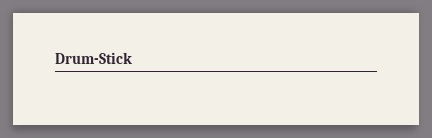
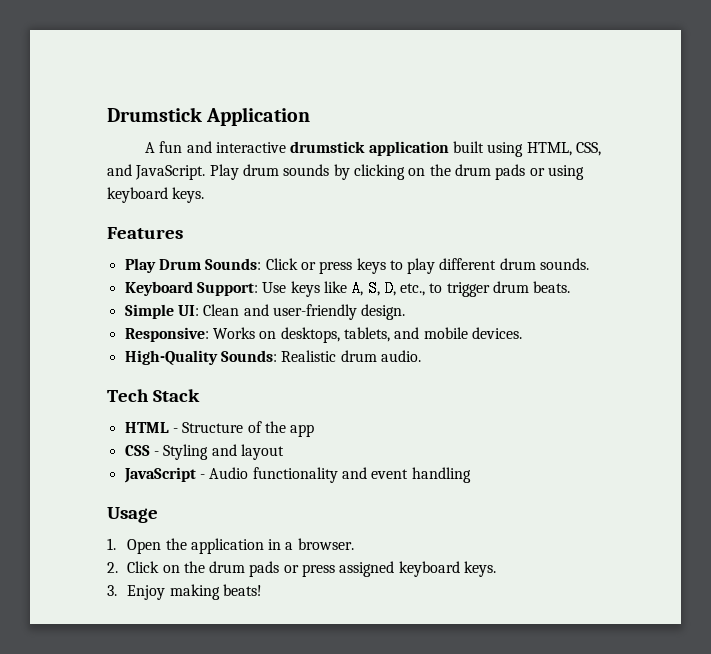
[55,52,132,64] Drum-Stick -> [107,107,311,126] [145,141,602,157] [107,164,584,180] [107,187,205,203] [107,227,183,239] [124,258,590,274] [124,280,571,297] [124,304,406,320] [124,327,522,343] [124,350,421,365] [107,389,200,402] [124,421,315,437] [124,444,284,460] [123,467,471,483] [107,507,158,523] [107,538,354,554] [107,561,497,577] [107,584,262,600] Drumstick Application // A fun and interactive drumstick application built using HTML, CSS, and JavaScript. Play drum sounds by clicking on the drum pads or using keyboard keys. // Features // Play Drum Sounds: Click or press keys to play different drum sounds. // Keyboard Support: Use keys like A, S, D, etc., to trigger drum beats. // Simple UI: Clean and user-friendly design. // Responsive: Works on desktops, tablets, and mobile devices. // High-Quality Sounds: Realistic drum audio. // Tech Stack // HTML - Structure of the app // CSS - Styling and layout // JavaScript - Audio functionality and event handling // Usage // 1. Open the application in a browser. // 2. Click on the drum pads or press assigned keyboard keys. // 3. Enjoy making beats!

